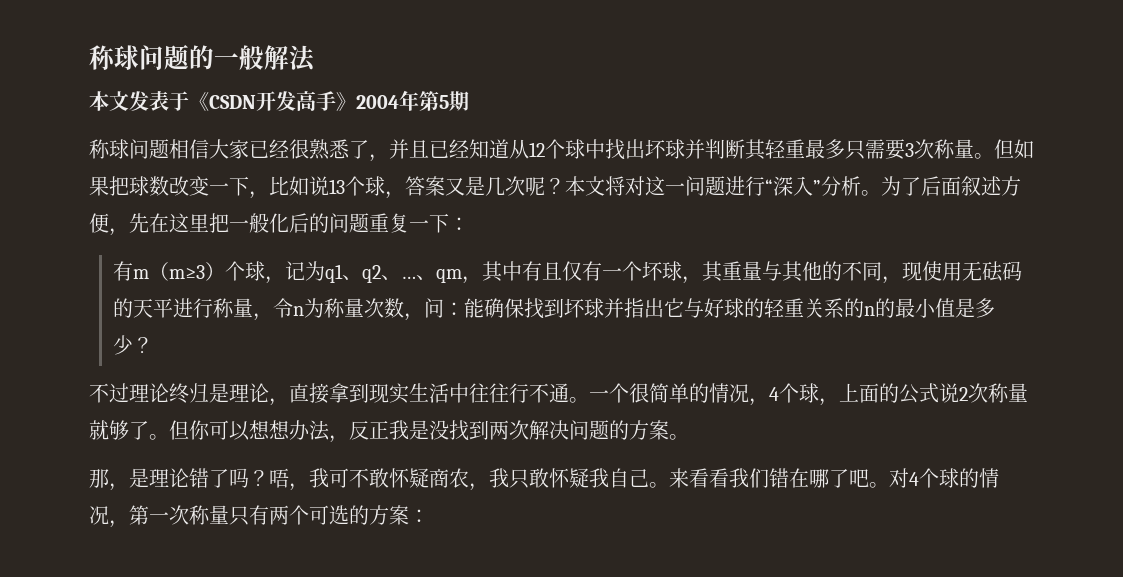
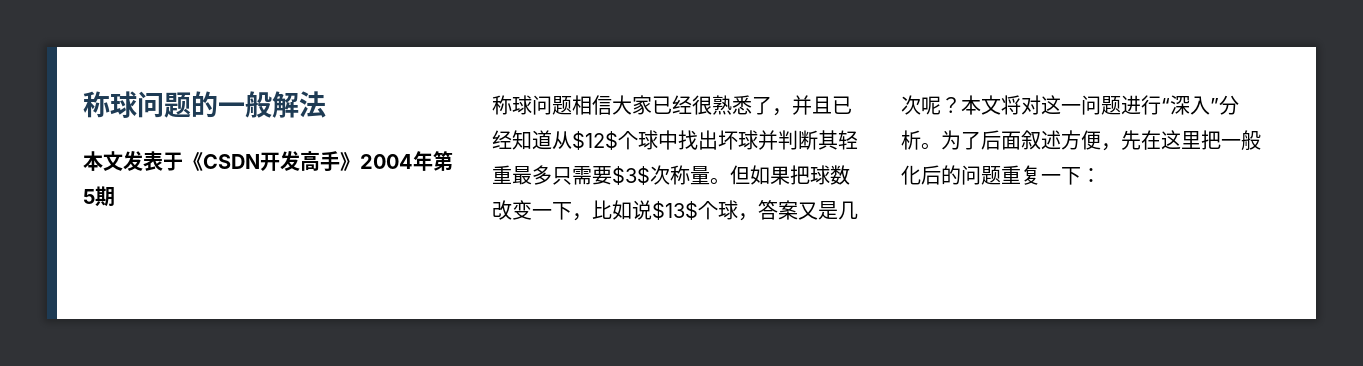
[529,142,545,157] 12 -> [572,131,618,150] $12$
[905,143,914,157] 3 -> [612,166,650,185] $3$
[329,179,345,194] 13 -> [652,201,698,220] $13$
[113,261,1023,284] [113,298,996,321] [113,335,154,355] [89,383,1028,406] [89,420,689,443] [89,468,999,491] [89,505,429,528] // 有m（m≥3）个球，记为q1、q2、…、qm，其中有且仅有一个坏球，其重量与其他的不同，现使用无砝码的天平进行称量，令n为称量次数，问：能确保找到坏球并指出它与好球的轻重关系的n的最小值是多少？ // 不过理论终归是理论，直接拿到现实生活中往往行不通。一个很简单的情况，4个球，上面的公式说2次称量就够了。但你可以想想办法，反正我是没找到两次解决问题的方案。 // 那，是理论错了吗？唔，我可不敢怀疑商农，我只敢怀疑我自己。来看看我们错在哪了吧。对4个球的情况，第一次称量只有两个可选的方案： -> (1101, 175) none

